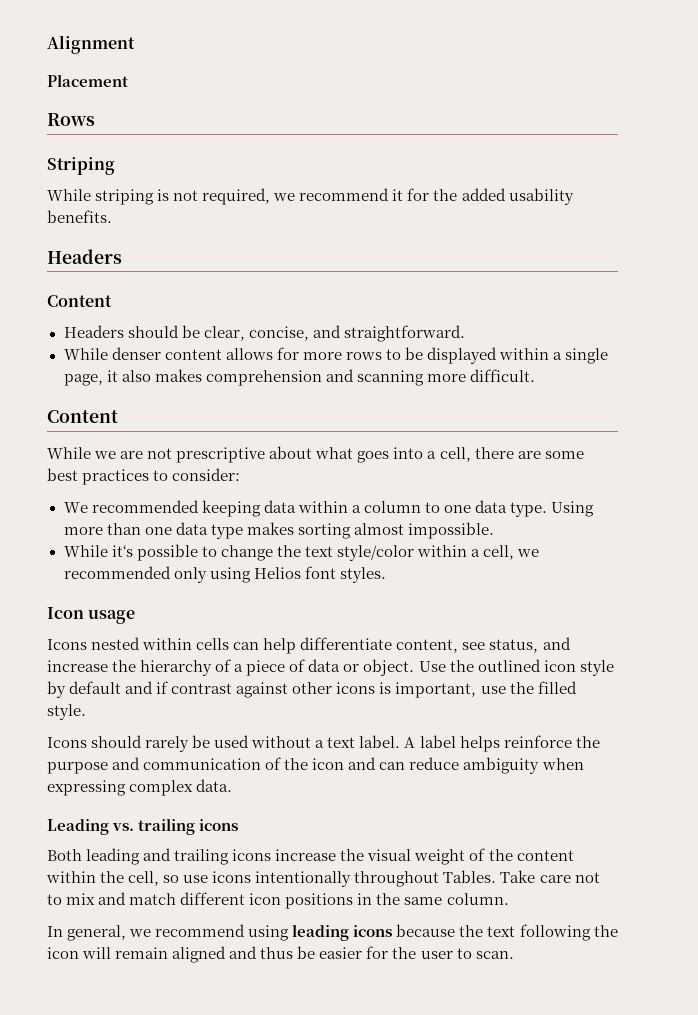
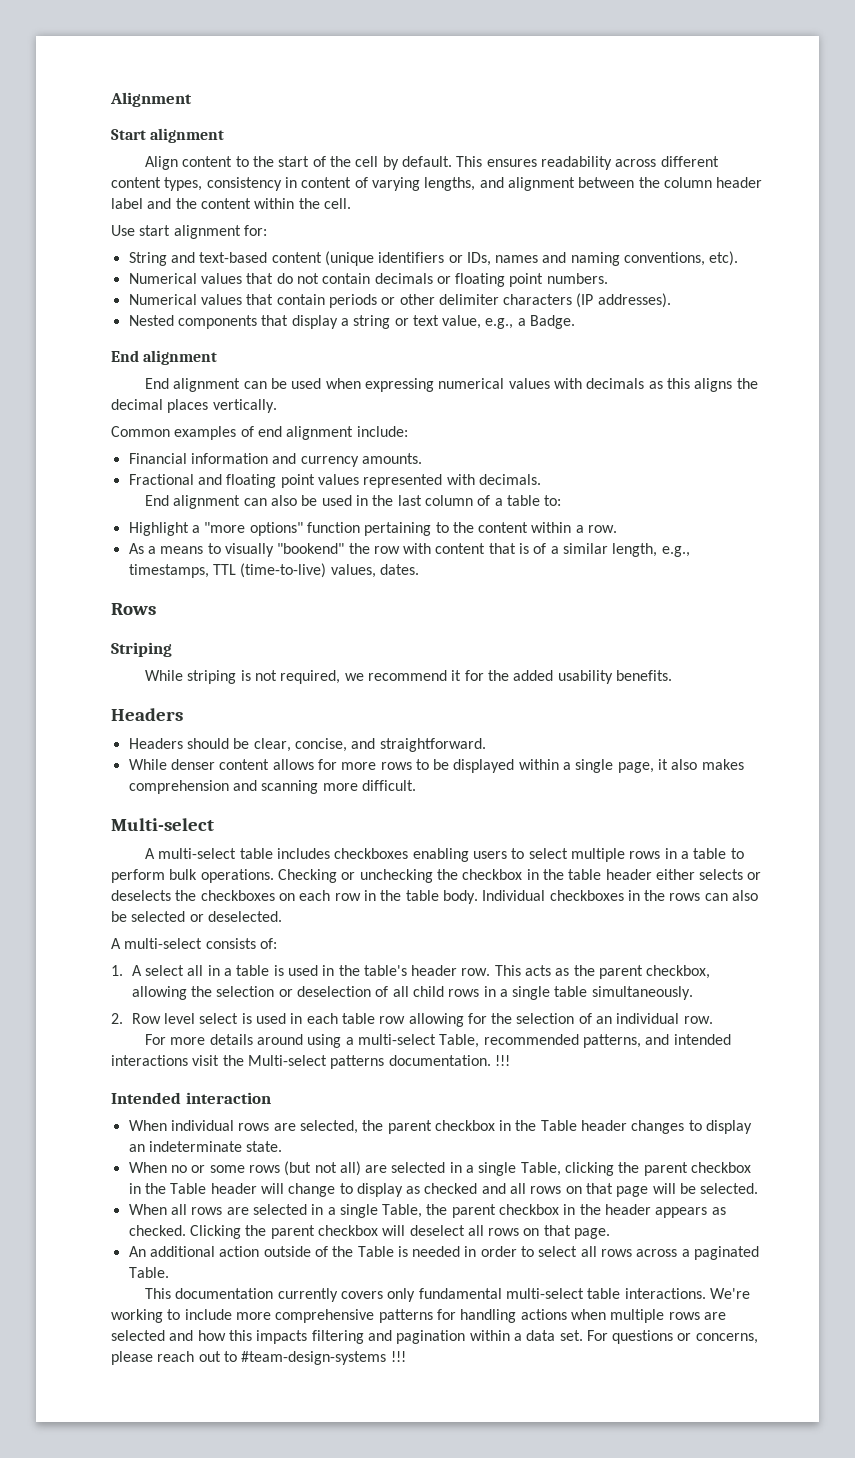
[47,74,128,87] Placement -> [111,128,225,143] [145,156,719,170] [111,177,763,191] [111,198,351,209] [111,225,267,239] [128,251,739,266] [128,273,608,287] [128,293,671,308] [128,315,576,329] [111,350,218,365] [145,378,758,392] [111,399,277,413] [111,426,408,440] [128,453,422,467] [128,474,541,488] [145,495,562,509] [128,522,618,536] [128,543,690,557] [128,563,419,578] Start alignment // Align content to the start of the cell by default. This ensures readability across different content types, consistency in content of varying lengths, and alignment between the column header label and the content within the cell. // Use start alignment for: // String and text-based content (unique identifiers or IDs, names and naming conventions, etc). // Numerical values that do not contain decimals or floating point numbers. // Numerical values that contain periods or other delimiter characters (IP addresses). // Nested components that display a string or text value, e.g., a Badge. // End alignment // End alignment can be used when expressing numerical values with decimals as this aligns the decimal places vertically. // Common examples of end alignment include: // Financial information and currency amounts. // Fractional and floating point values represented with decimals. // End alignment can also be used in the last column of a table to: // Highlight a "more options" function pertaining to the content within a row. // As a means to visually "bookend" the row with content that is of a similar length, e.g., timestamps, TTL (time-to-live) values, dates.
[47,295,112,307] // Content -> (183, 714) none
[47,410,118,423] [47,446,584,463] [47,468,241,485] [63,500,595,517] [63,522,494,539] [63,544,540,561] [63,566,386,583] [47,607,136,624] [47,637,571,654] [47,659,614,676] [47,681,577,698] [47,704,86,720] [47,735,600,752] [47,757,584,774] [47,779,233,796] [47,818,239,835] [47,848,574,865] [46,870,600,887] [47,892,509,909] [47,924,618,941] [47,946,514,963] Content // While we are not prescriptive about what goes into a cell, there are some best practices to consider: // We recommended keeping data within a column to one data type. Using more than one data type makes sorting almost impossible. // While it‘s possible to change the text style/color within a cell, we recommended only using Helios font styles. // Icon usage // Icons nested within cells can help differentiate content, see status, and increase the hierarchy of a piece of data or object. Use the outlined icon style by default and if contrast against other icons is important, use the filled style. // Icons should rarely be used without a text label. A label helps reinforce the purpose and communication of the icon and can reduce ambiguity when expressing complex data. // Leading vs. trailing icons // Both leading and trailing icons increase the visual weight of the content within the cell, so use icons intentionally throughout Tables. Take care not to mix and match different icon positions in the same column. // In general, we recommend using leading icons because the text following the icon will remain aligned and thus be easier for the user to scan. -> [111,818,214,831] [145,848,744,862] [111,869,762,883] [111,890,759,904] [111,911,282,922] [111,938,277,949] [111,965,711,979] [131,986,693,1000] [111,1013,713,1027] [145,1034,731,1048] [111,1055,510,1069] [111,1092,271,1104] [128,1120,753,1134] [128,1141,283,1152] [128,1161,752,1176] [128,1183,759,1197] [128,1204,726,1218] [128,1225,611,1239] [128,1246,760,1260] [128,1267,169,1278] [145,1288,751,1302] [111,1309,726,1323] [111,1330,758,1344] [111,1351,406,1365] Multi-select // A multi-select table includes checkboxes enabling users to select multiple rows in a table to perform bulk operations. Checking or unchecking the checkbox in the table header either selects or deselects the checkboxes on each row in the table body. Individual checkboxes in the rows can also be selected or deselected. // A multi-select consists of: // 1. A select all in a table is used in the table's header row. This acts as the parent checkbox, allowing the selection or deselection of all child rows in a single table simultaneously. // 2. Row level select is used in each table row allowing for the selection of an individual row. // For more details around using a multi-select Table, recommended patterns, and intended interactions visit the Multi-select patterns documentation. !!! // Intended interaction // When individual rows are selected, the parent checkbox in the Table header changes to display an indeterminate state. // When no or some rows (but not all) are selected in a single Table, clicking the parent checkbox in the Table header will change to display as checked and all rows on that page will be selected. // When all rows are selected in a single Table, the parent checkbox in the header appears as checked. Clicking the parent checkbox will deselect all rows on that page. // An additional action outside of the Table is needed in order to select all rows across a paginated Table. // This documentation currently covers only fundamental multi-select table interactions. We're working to include more comprehensive patterns for handling actions when multiple rows are selected and how this impacts filtering and pagination within a data set. For questions or concerns, please reach out to #team-design-systems !!!

